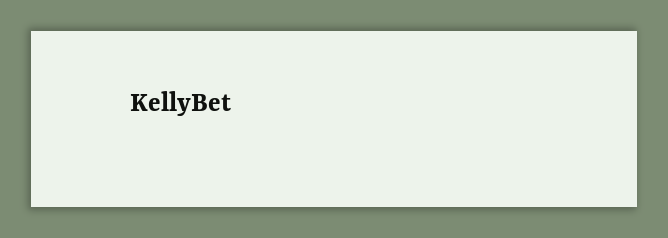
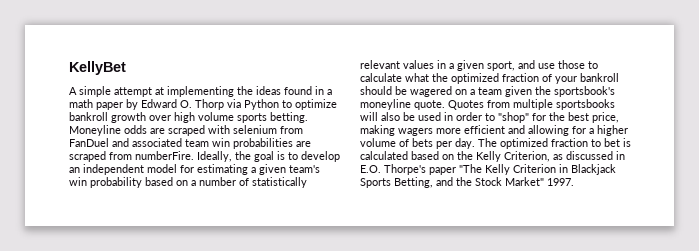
(231, 103) none -> [69,86,332,97] [69,99,337,110] [69,112,308,123] [69,125,303,136] [69,138,311,149] [69,151,340,162] [69,164,320,175] [69,177,307,188] [360,60,598,71] [360,73,619,84] [360,86,615,97] [360,99,615,110] [360,112,619,123] [360,125,628,136] [360,138,631,149] [360,151,625,162] [360,164,616,175] [360,177,574,188] // A simple attempt at implementing the ideas found in a math paper by Edward O. Thorp via Python to optimize bankroll growth over high volume sports betting. Moneyline odds are scraped with selenium from FanDuel and associated team win probabilities are scraped from numberFire. Ideally, the goal is to develop an independent model for estimating a given team's win probability based on a number of statistically relevant values in a given sport, and use those to calculate what the optimized fraction of your bankroll should be wagered on a team given the sportsbook's moneyline quote. Quotes from multiple sportsbooks will also be used in order to "shop" for the best price, making wagers more efficient and allowing for a higher volume of bets per day. The optimized fraction to bet is calculated based on the Kelly Criterion, as discussed in E.O. Thorpe's paper "The Kelly Criterion in Blackjack Sports Betting, and the Stock Market" 1997.

